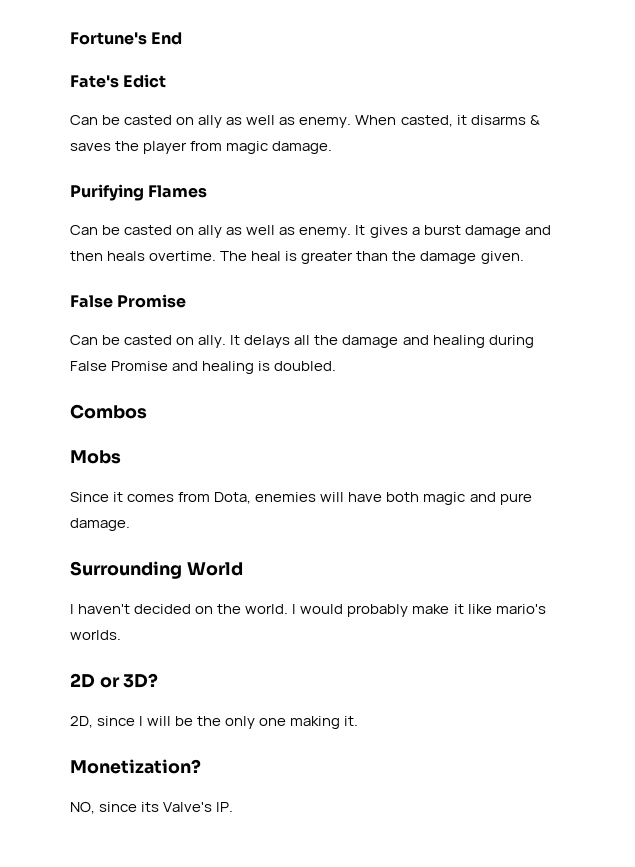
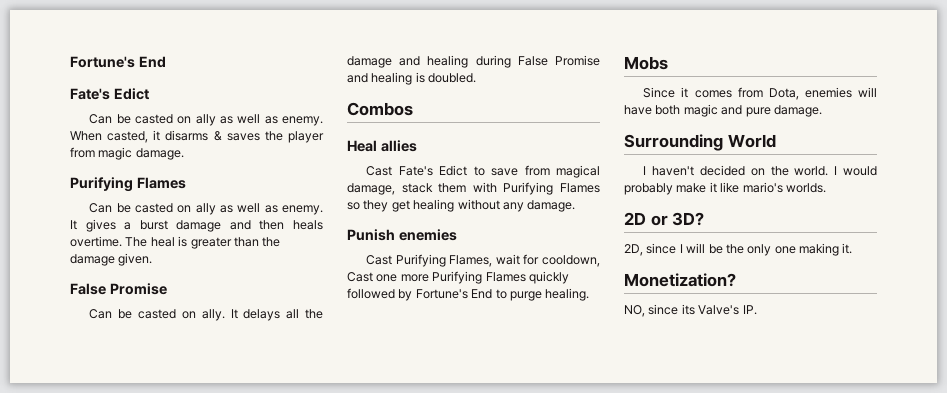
(147, 411) none -> [347,140,417,152] [366,165,600,178] [347,182,600,195] [347,199,576,212] [347,229,457,241] [366,254,600,267] [347,271,569,284] [347,288,590,301] // Heal allies // Cast Fate's Edict to save from magical damage, stack them with Purifying Flames so they get healing without any damage. // Punish enemies // Cast Purifying Flames, wait for cooldown, Cast one more Purifying Flames quickly followed by Fortune's End to purge healing.

